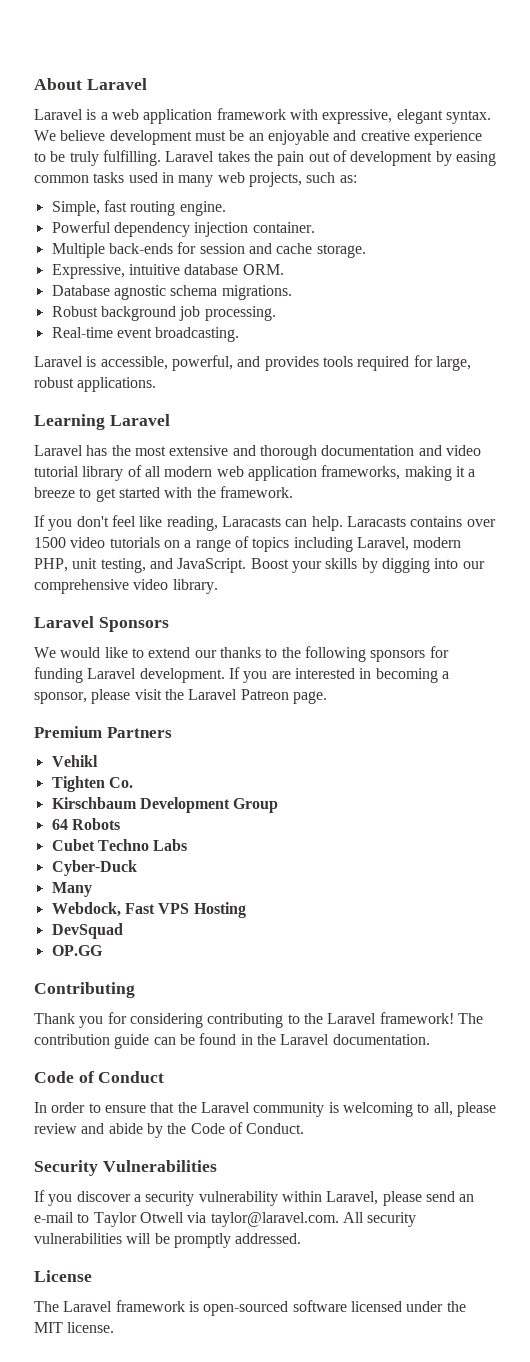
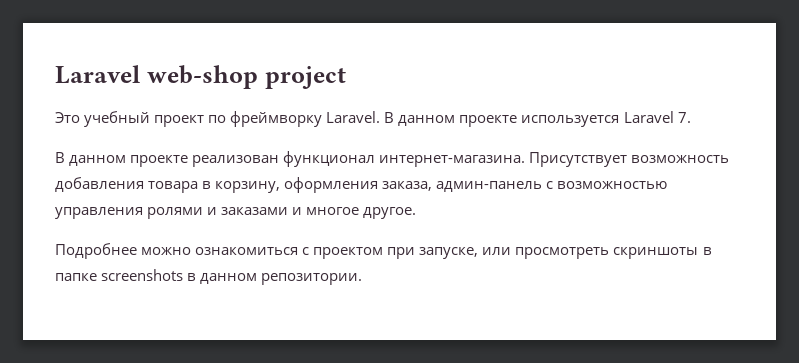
[34,78,147,90] [34,108,491,124] [34,130,482,145] [34,150,496,166] [34,172,357,187] [51,200,226,216] [51,221,315,237] [51,242,366,258] [51,264,284,279] [51,285,292,300] [51,306,276,321] [51,327,240,342] [34,355,471,371] [34,377,157,392] [34,414,170,430] [34,445,481,460] [34,465,476,481] [34,486,293,502] [34,515,496,531] [34,536,462,552] [34,558,485,573] [34,579,218,594] [34,616,169,632] [34,646,449,662] [34,667,449,683] [34,689,327,704] [34,726,172,738] [51,755,98,767] [51,776,133,792] [51,797,279,813] [51,818,120,830] [51,839,188,851] [51,860,137,876] [51,882,92,897] [51,902,246,918] [51,923,123,939] [51,945,103,956] [34,982,135,998] [34,1012,483,1028] [34,1033,430,1049] [34,1071,165,1083] [34,1102,496,1117] [34,1122,305,1138] [34,1160,217,1176] [34,1190,475,1206] [34,1212,417,1227] [34,1233,302,1248] [34,1270,92,1282] [34,1300,466,1316] [34,1322,115,1333] About Laravel // Laravel is a web application framework with expressive, elegant syntax. We believe development must be an enjoyable and creative experience to be truly fulfilling. Laravel takes the pain out of development by easing common tasks used in many web projects, such as: // Simple, fast routing engine. // Powerful dependency injection container. // Multiple back-ends for session and cache storage. // Expressive, intuitive database ORM. // Database agnostic schema migrations. // Robust background job processing. // Real-time event broadcasting. // Laravel is accessible, powerful, and provides tools required for large, robust applications. // Learning Laravel // Laravel has the most extensive and thorough documentation and video tutorial library of all modern web application frameworks, making it a breeze to get started with the framework. // If you don't feel like reading, Laracasts can help. Laracasts contains over 1500 video tutorials on a range of topics including Laravel, modern PHP, unit testing, and JavaScript. Boost your skills by digging into our comprehensive video library. // Laravel Sponsors // We would like to extend our thanks to the following sponsors for funding Laravel development. If you are interested in becoming a sponsor, please visit the Laravel Patreon page. // Premium Partners // Vehikl // Tighten Co. // Kirschbaum Development Group // 64 Robots // Cubet Techno Labs // Cyber-Duck // Many // Webdock, Fast VPS Hosting // DevSquad // OP.GG // Contributing // Thank you for considering contributing to the Laravel framework! The contribution guide can be found in the Laravel documentation. // Code of Conduct // In order to ensure that the Laravel community is welcoming to all, please review and abide by the Code of Conduct. // Security Vulnerabilities // If you discover a security vulnerability within Laravel, please send an e-mail to Taylor Otwell via taylor@laravel.com. All security vulnerabilities will be promptly addressed. // License // The Laravel framework is open-sourced software licensed under the MIT license. -> [55,65,346,89] [55,111,691,127] [55,151,730,167] [55,177,668,193] [55,207,417,219] [55,243,712,259] [55,269,363,285] Laravel web-shop project // Это учебный проект по фреймворку Laravel. В данном проекте используется Laravel 7. // В данном проекте реализован функционал интернет-магазина. Присутствует возможность добавления товара в корзину, оформления заказа, админ-панель с возможностью управления ролями и заказами и многое другое. // Подробнее можно ознакомиться с проектом при запуске, или просмотреть скриншоты в папке screenshots в данном репозитории.

